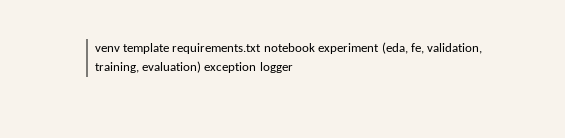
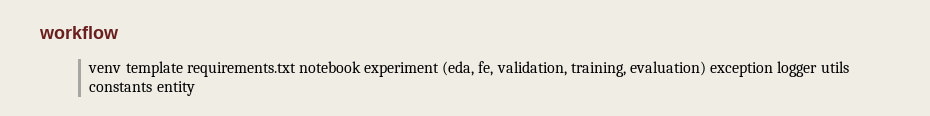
(94, 49) none -> [39,26,119,39] workflow //
(293, 67) none -> [820,61,849,73] [89,81,195,96] utils constants entity

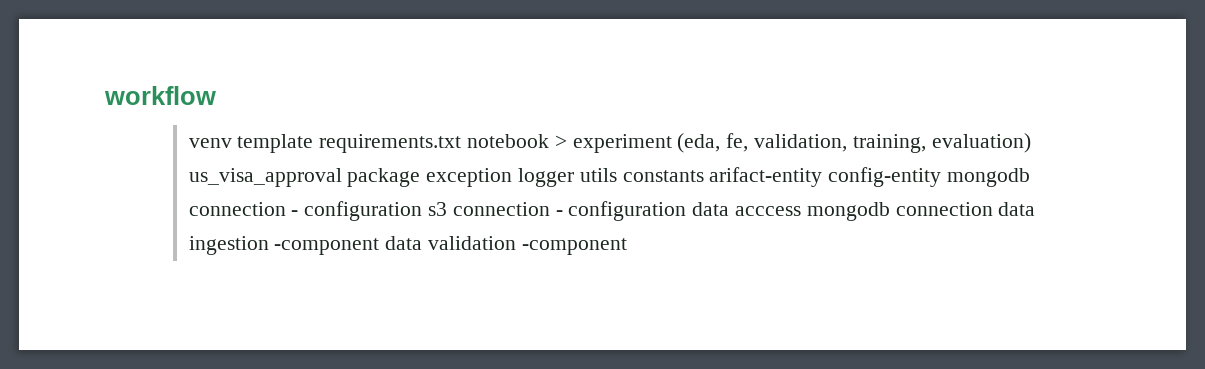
(361, 67) none -> [554,135,567,148] >
(706, 68) none -> [188,168,421,187] us_visa_approval package
[156,81,195,96] entity -> [709,167,1030,187] [188,201,1036,221] [188,236,627,255] arifact-entity config-entity mongodb connection - configuration s3 connection - configuration data acccess mongodb connection data ingestion -component data validation -component

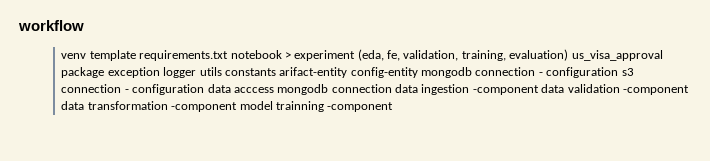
(627, 246) none -> [61,101,394,112] data transformation -component model trainning -component

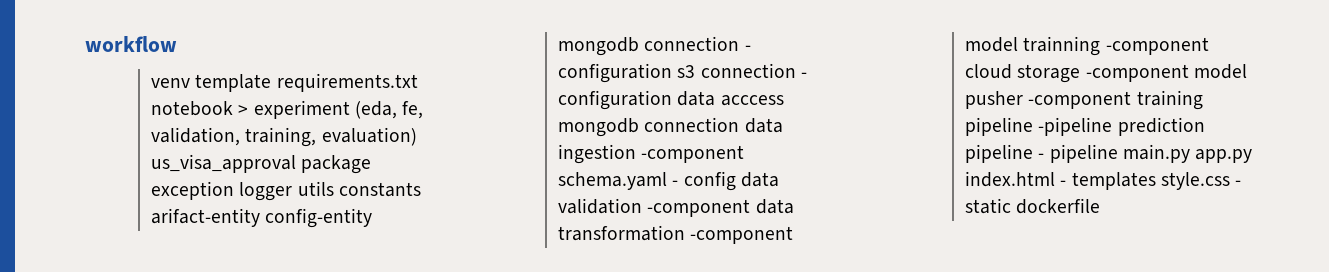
(539, 90) none -> [558,171,736,191] schema.yaml - config
(394, 107) none -> [965,64,1247,83] [965,90,1203,110] [965,117,1205,136] [965,144,1253,163] [965,171,1242,190] [965,198,1101,214] cloud storage -component model pusher -component training pipeline -pipeline prediction pipeline - pipeline main.py app.py index.html - templates style.css - static dockerfile

